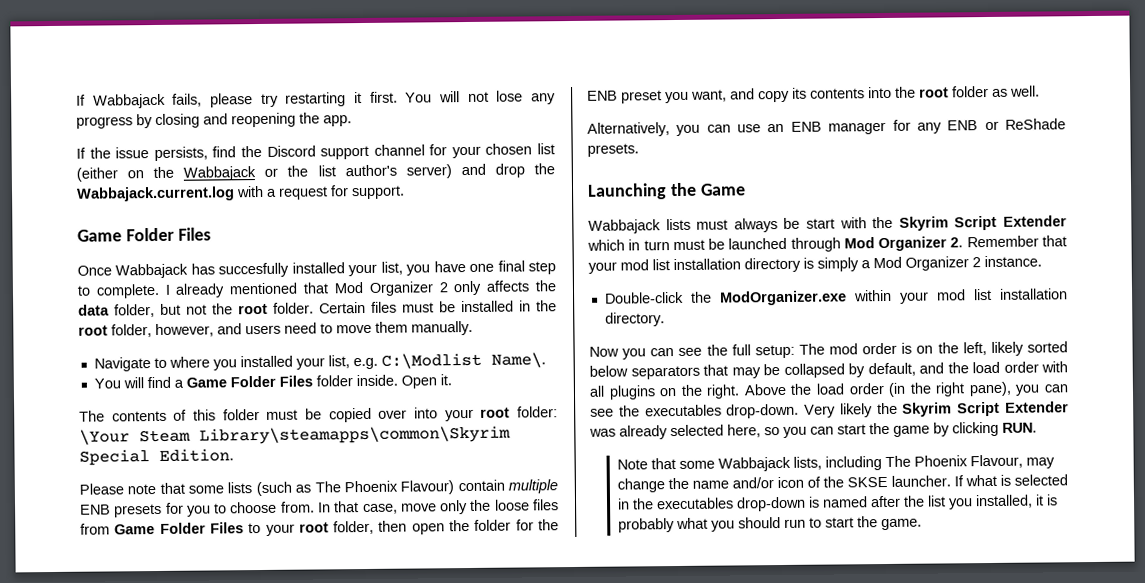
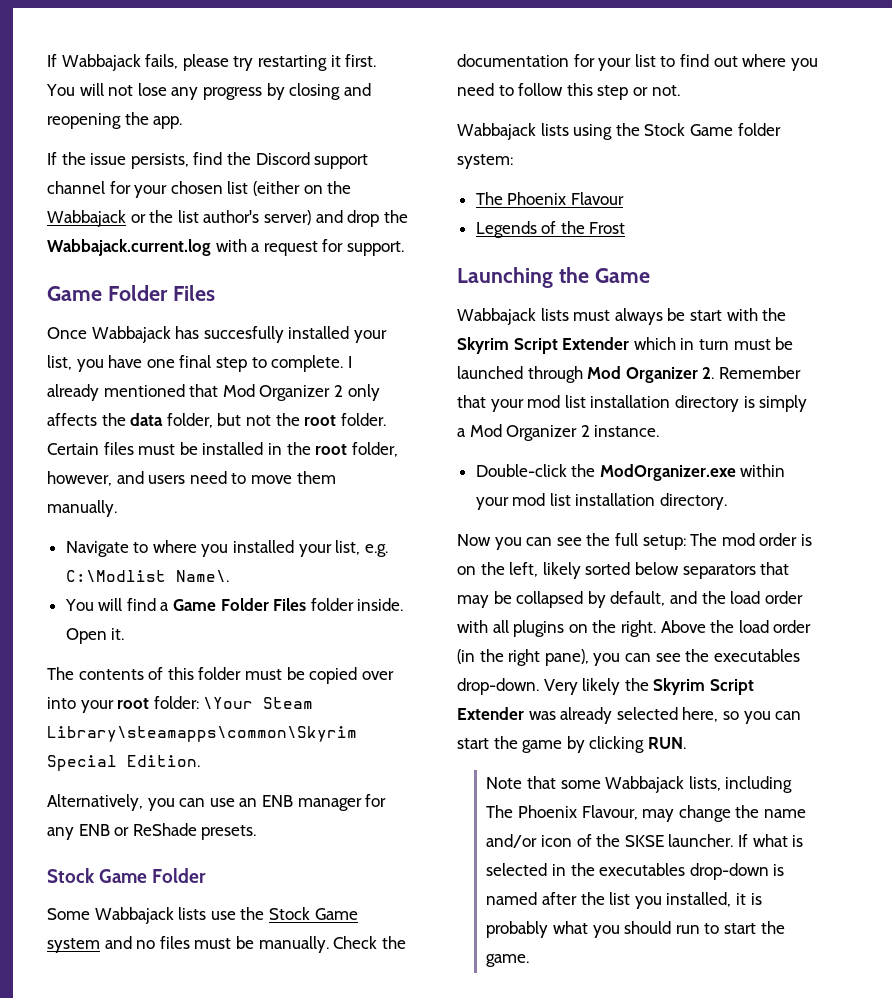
[79,479,558,497] [80,499,559,518] [80,519,560,536] [587,85,1040,104] // Please note that some lists (such as The Phoenix Flavour) contain multiple ENB presets for you to choose from. In that case, move only the loose files from Game Folder Files to your root folder, then open the folder for the ENB preset you want, and copy its contents into the root folder as well. -> (200, 761) none
(639, 150) none -> [47,868,207,883] [47,907,358,924] [47,936,406,953] [457,54,818,71] [457,83,680,100] [457,123,781,140] [457,154,513,169] [475,192,624,205] [475,221,626,238] // Stock Game Folder // Some Wabbajack lists use the Stock Game system and no files must be manually. Check the documentation for your list to find out where you need to follow this step or not. // Wabbajack lists using the Stock Game folder system: // The Phoenix Flavour // Legends of the Frost

